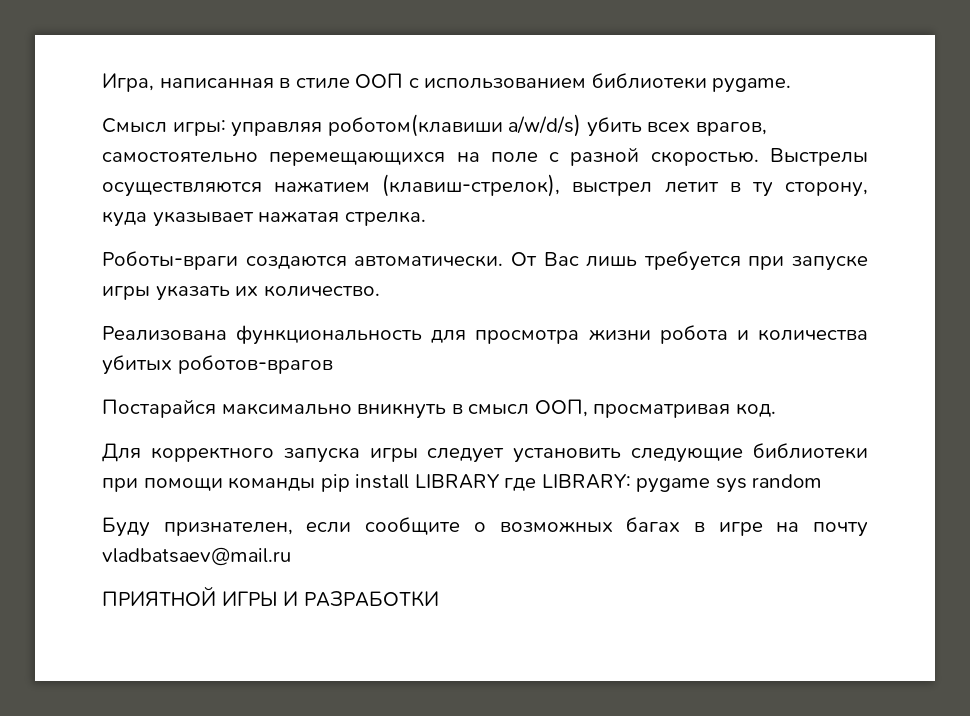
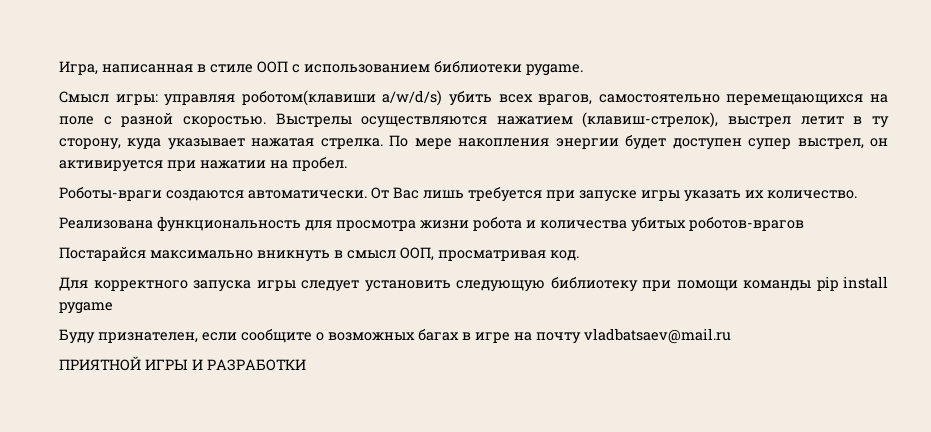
(426, 218) none -> [389,135,888,150] [59,157,347,172] По мере накопления энергии будет доступен супер выстрел, он активируется при нажатии на пробел.
[631,443,868,463] следующие библиотеки -> [456,277,638,292] следующую библиотеку
[414,474,631,491] LIBRARY где LIBRARY: -> (888, 282) none
[715,474,823,493] sys random -> (113, 308) none

